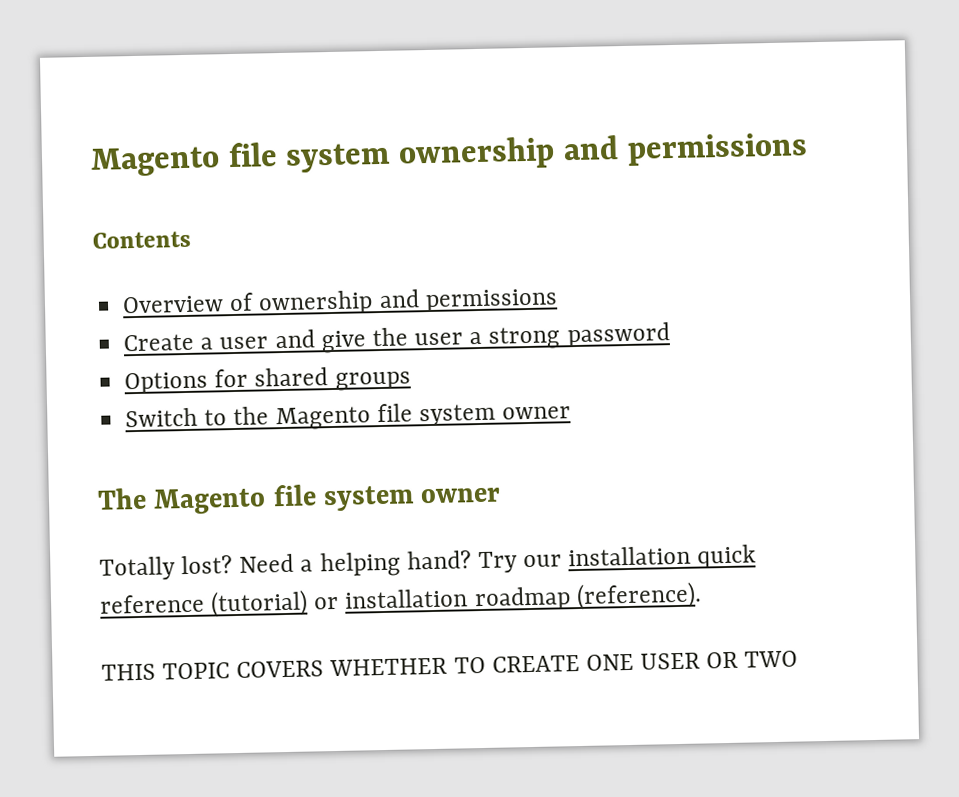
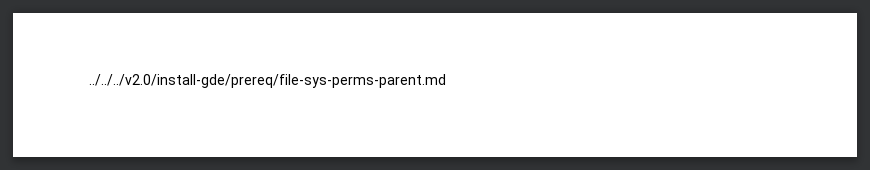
[90,132,808,177] [92,230,191,249] [122,288,558,316] [123,322,670,354] [124,367,411,395] [125,403,572,431] [97,484,502,515] [99,544,757,581] [99,581,702,618] [101,650,799,681] Magento file system ownership and permissions // Contents // Overview of ownership and permissions // Create a user and give the user a strong password // Options for shared groups // Switch to the Magento file system owner // The Magento file system owner // Totally lost? Need a helping hand? Try our installation quick reference (tutorial) or installation roadmap (reference). // THIS TOPIC COVERS WHETHER TO CREATE ONE USER OR TWO -> [89,74,446,88] ../../../v2.0/install-gde/prereq/file-sys-perms-parent.md

